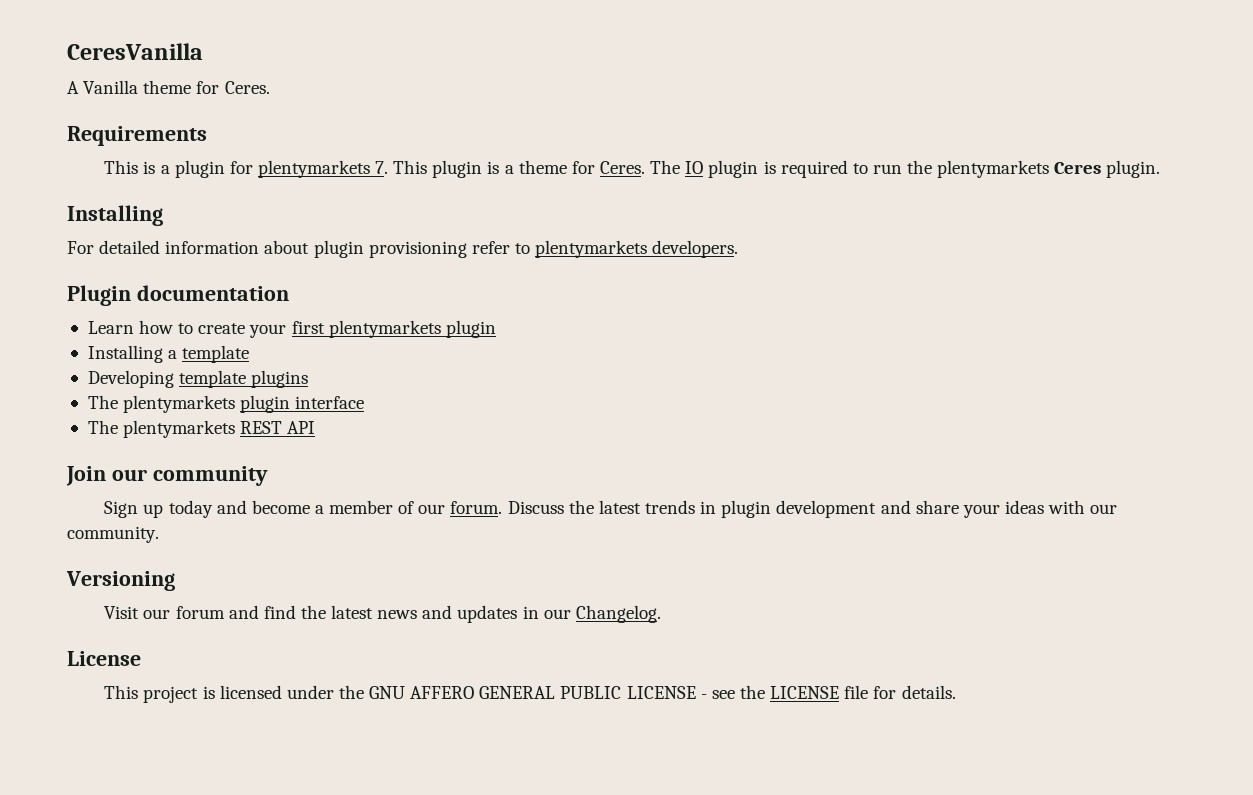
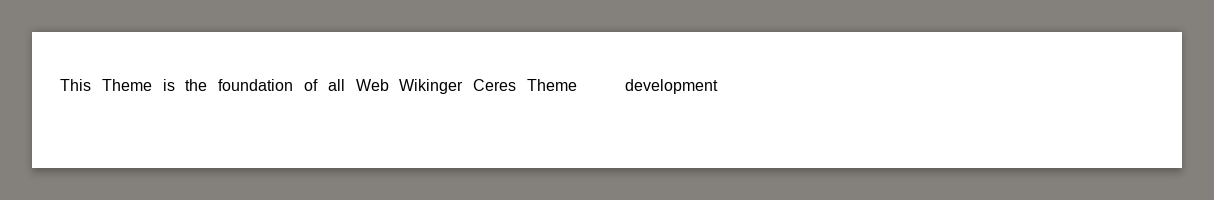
[67,43,203,60] [67,80,270,94] [67,126,207,146] [104,160,1161,178] [67,205,163,226] [67,240,739,258] [67,285,289,306] [87,320,496,338] [87,345,250,363] [87,370,309,388] [87,395,365,413] [87,420,316,438] [66,466,268,486] [104,500,1118,518] [67,526,159,543] [66,571,175,591] [104,605,661,623] [67,651,141,666] [104,685,956,703] CeresVanilla // A Vanilla theme for Ceres. // Requirements // This is a plugin for plentymarkets 7. This plugin is a theme for Ceres. The IO plugin is required to run the plentymarkets Ceres plugin. // Installing // For detailed information about plugin provisioning refer to plentymarkets developers. // Plugin documentation // Learn how to create your first plentymarkets plugin // Installing a template // Developing template plugins // The plentymarkets plugin interface // The plentymarkets REST API // Join our community // Sign up today and become a member of our forum. Discuss the latest trends in plugin development and share your ideas with our community. // Versioning // Visit our forum and find the latest news and updates in our Changelog. // License // This project is licensed under the GNU AFFERO GENERAL PUBLIC LICENSE - see the LICENSE file for details. -> [60,79,718,94] This Theme is the foundation of all Web Wikinger Ceres Theme development

